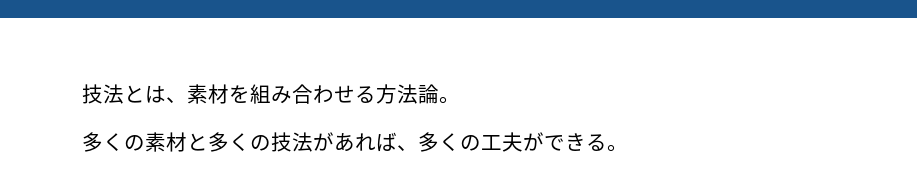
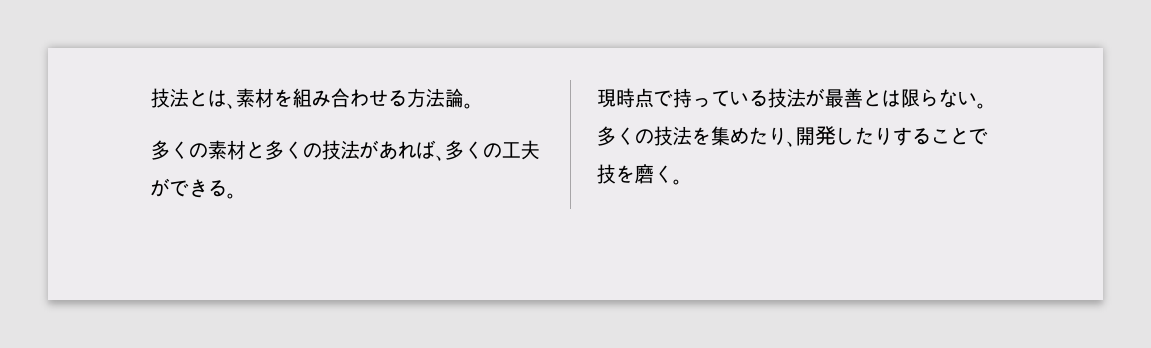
(628, 148) none -> [597,88,986,109] [597,126,988,147] [597,164,682,185] // 現時点で持っている技法が最善とは限らない。多くの技法を集めたり、開発したりすることで技を磨く。

